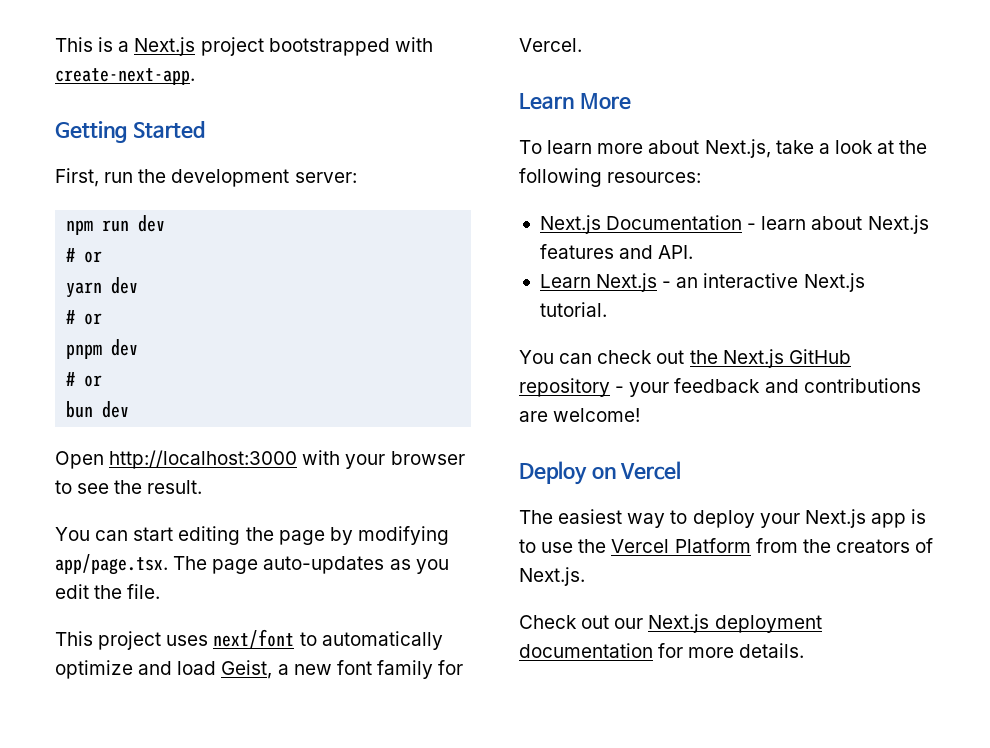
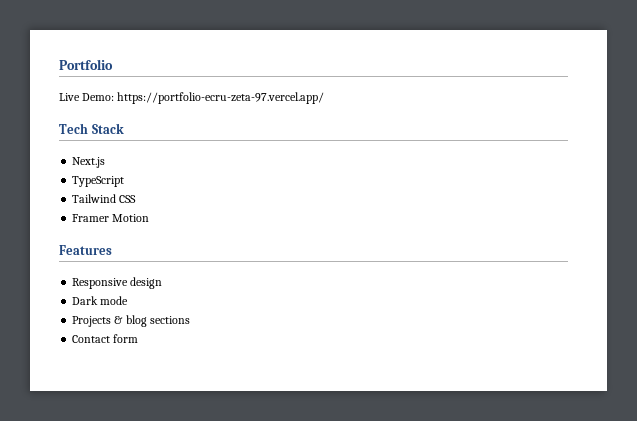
[55,37,433,56] [55,68,195,85] [55,121,205,143] [55,168,357,187] [66,215,166,235] [66,248,103,263] [66,277,139,298] [66,310,103,325] [66,339,139,359] [66,372,103,387] [66,401,130,418] [55,450,465,469] [55,480,203,494] [55,526,449,545] [55,554,449,575] [55,584,161,599] [55,629,443,650] [55,660,464,679] [519,38,582,52] [519,93,631,110] [519,139,928,158] [519,168,702,187] [539,215,929,234] [539,244,694,259] [539,273,865,292] [539,302,607,317] [519,349,851,368] [519,378,921,397] [519,408,641,422] [519,461,682,485] [519,509,927,528] [519,538,934,553] [519,567,585,586] [519,614,822,633] [519,643,805,658] This is a Next.js project bootstrapped with create-next-app. // Getting Started // First, run the development server: // npm run dev // # or // yarn dev // # or // pnpm dev // # or // bun dev // Open http://localhost:3000 with your browser to see the result. // You can start editing the page by modifying app/page.tsx. The page auto-updates as you edit the file. // This project uses next/font to automatically optimize and load Geist, a new font family for Vercel. // Learn More // To learn more about Next.js, take a look at the following resources: // Next.js Documentation - learn about Next.js features and API. // Learn Next.js - an interactive Next.js tutorial. // You can check out the Next.js GitHub repository - your feedback and contributions are welcome! // Deploy on Vercel // The easiest way to deploy your Next.js app is to use the Vercel Platform from the creators of Next.js. // Check out our Next.js deployment documentation for more details. -> [59,59,113,70] [59,92,325,104] [59,123,124,134] [72,157,106,168] [72,176,125,187] [72,194,137,203] [72,214,150,222] [59,245,112,255] [72,277,163,289] [72,296,129,305] [72,315,190,327] [72,334,139,343] Portfolio // Live Demo: https://portfolio-ecru-zeta-97.vercel.app/ // Tech Stack // Next.js // TypeScript // Tailwind CSS // Framer Motion // Features // Responsive design // Dark mode // Projects & blog sections // Contact form

